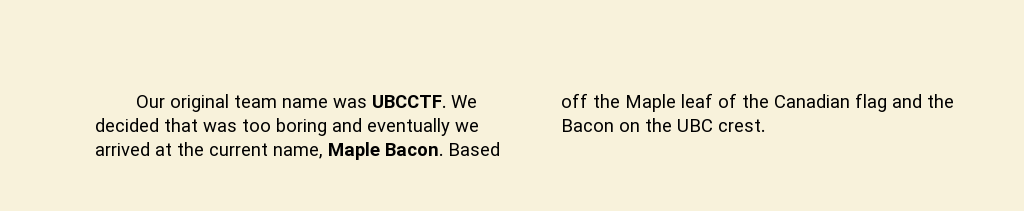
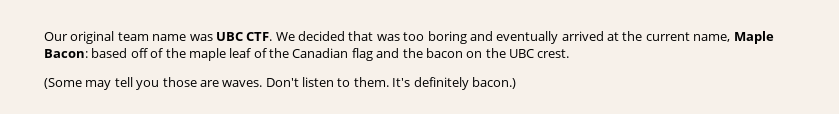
[372,95,447,108] UBCCTF. -> [215,32,273,41] UBC CTF.
[455,122,479,132] we -> (559, 37) none
[385,142,500,156] [561,93,676,112] Bacon. Based off the Maple -> [44,48,226,61] Bacon: based off of the maple
[561,119,614,132] Bacon -> [425,48,463,58] bacon
(765, 125) none -> [44,77,516,90] // (Some may tell you those are waves. Don't listen to them. It's definitely bacon.)

